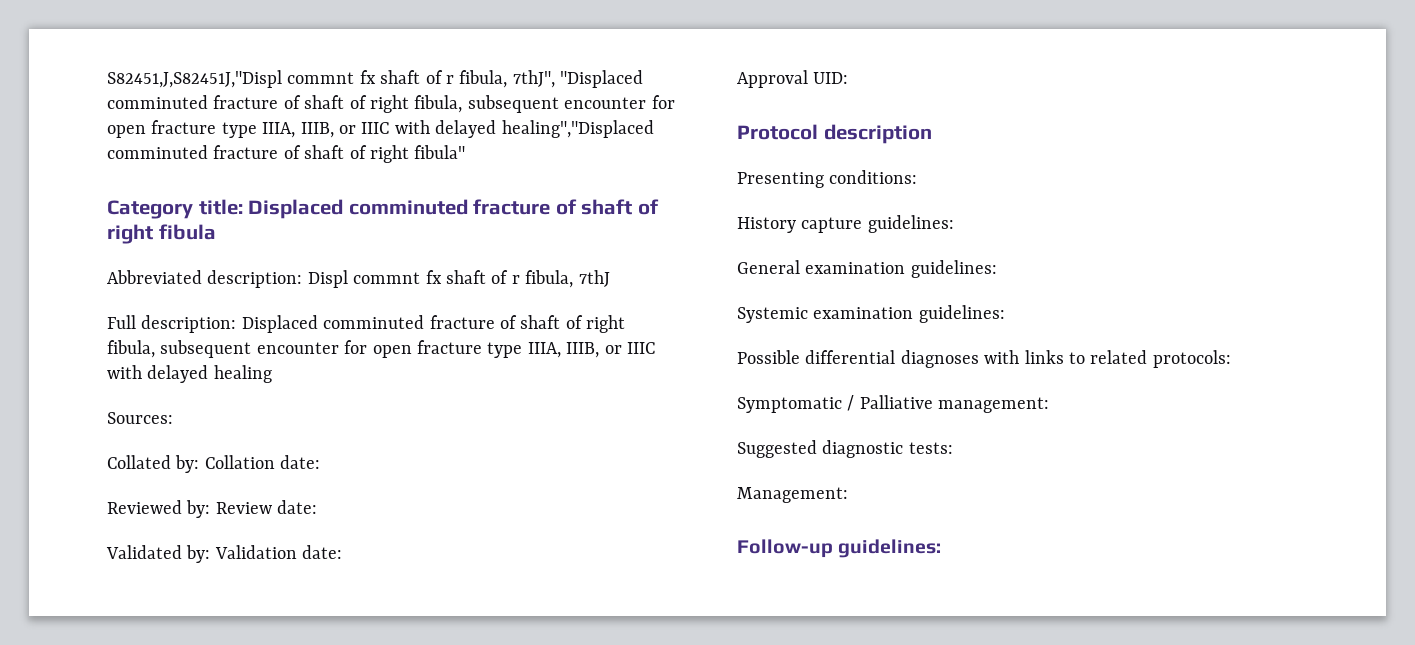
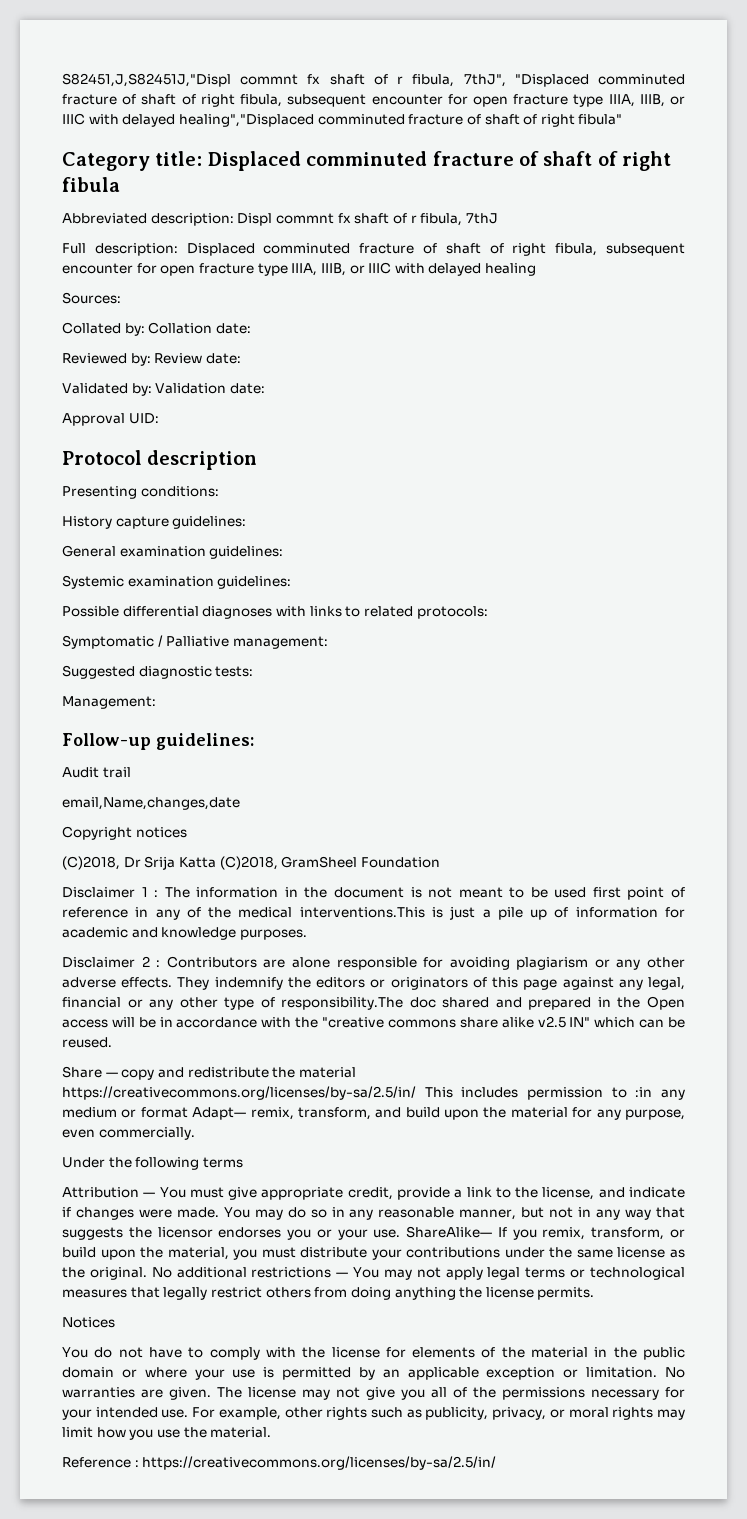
(942, 548) none -> [62,767,131,778] [62,797,240,810] [62,826,187,840] [62,856,440,870] [62,887,685,900] [62,906,685,920] [62,927,307,940] [62,956,686,970] [62,977,685,990] [62,996,686,1010] [62,1016,686,1028] [62,1037,112,1048] [62,1066,356,1080] [62,1086,685,1100] [62,1107,685,1120] [62,1127,195,1140] [62,1157,243,1170] [62,1187,685,1200] [62,1207,686,1220] [62,1226,685,1240] [62,1247,686,1260] [62,1267,686,1280] [62,1287,595,1300] [62,1317,115,1328] [62,1347,685,1360] [62,1367,685,1380] [62,1387,685,1400] [62,1407,685,1420] [62,1427,272,1440] [62,1456,497,1470] // Audit trail // email,Name,changes,date // Copyright notices // (C)2018, Dr Srija Katta (C)2018, GramSheel Foundation // Disclaimer 1 : The information in the document is not meant to be used first point of reference in any of the medical interventions.This is just a pile up of information for academic and knowledge purposes. // Disclaimer 2 : Contributors are alone responsible for avoiding plagiarism or any other adverse effects. They indemnify the editors or originators of this page against any legal, financial or any other type of responsibility.The doc shared and prepared in the Open access will be in accordance with the "creative commons share alike v2.5 IN" which can be reused. // Share — copy and redistribute the material https://creativecommons.org/licenses/by-sa/2.5/in/ This includes permission to :in any medium or format Adapt— remix, transform, and build upon the material for any purpose, even commercially. // Under the following terms // Attribution — You must give appropriate credit, provide a link to the license, and indicate if changes were made. You may do so in any reasonable manner, but not in any way that suggests the licensor endorses you or your use. ShareAlike— If you remix, transform, or build upon the material, you must distribute your contributions under the same license as the original. No additional restrictions — You may not apply legal terms or technological measures that legally restrict others from doing anything the license permits. // Notices // You do not have to comply with the license for elements of the material in the public domain or where your use is permitted by an applicable exception or limitation. No warranties are given. The license may not give you all of the permissions necessary for your intended use. For example, other rights such as publicity, privacy, or moral rights may limit how you use the material. // Reference : https://creativecommons.org/licenses/by-sa/2.5/in/

